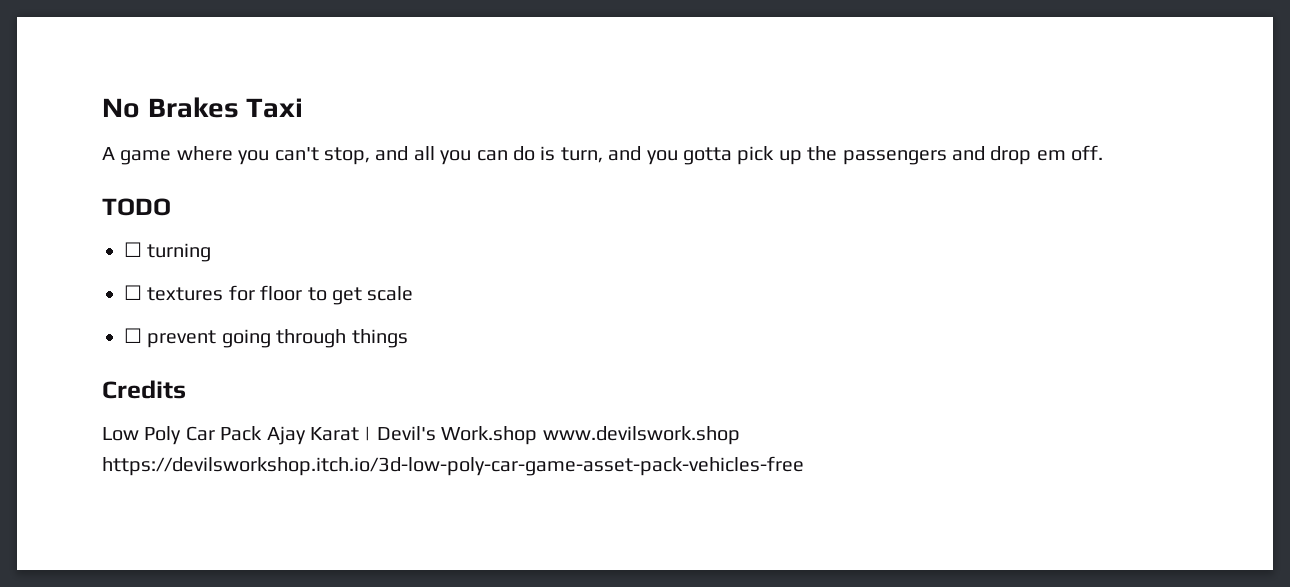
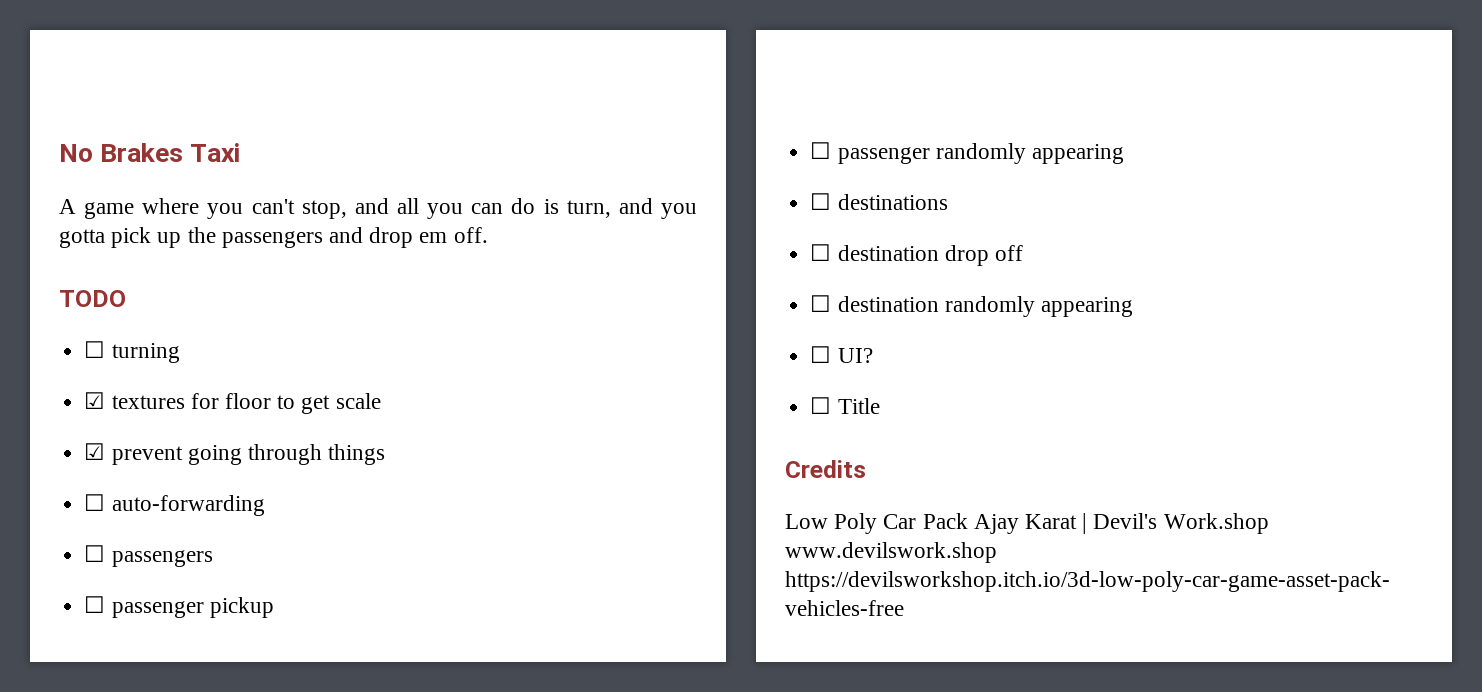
[124,285,142,300] ☐ -> [84,392,106,409] ☑
[124,328,142,343] ☐ -> [84,443,106,460] ☑
(408, 338) none -> [84,494,265,516] [84,545,213,567] [84,596,274,618] [810,142,1124,164] [810,193,948,210] [810,244,1023,266] [810,295,1133,317] [810,346,873,363] [810,397,880,414] // ☐ auto-forwarding // ☐ passengers // ☐ passenger pickup // ☐ passenger randomly appearing // ☐ destinations // ☐ destination drop off // ☐ destination randomly appearing // ☐ UI? // ☐ Title

